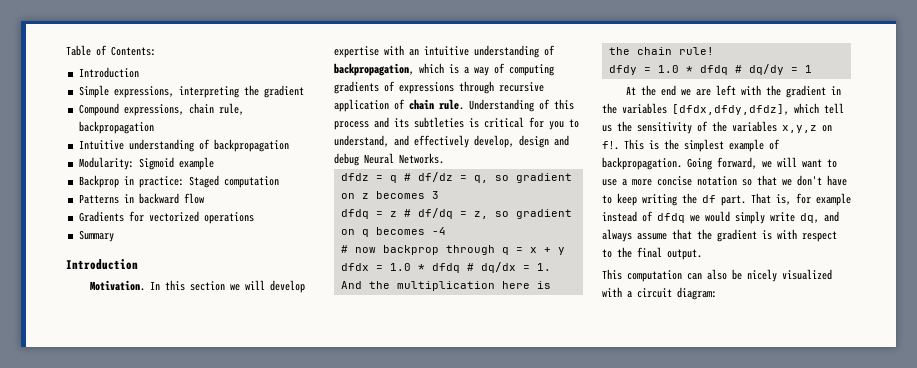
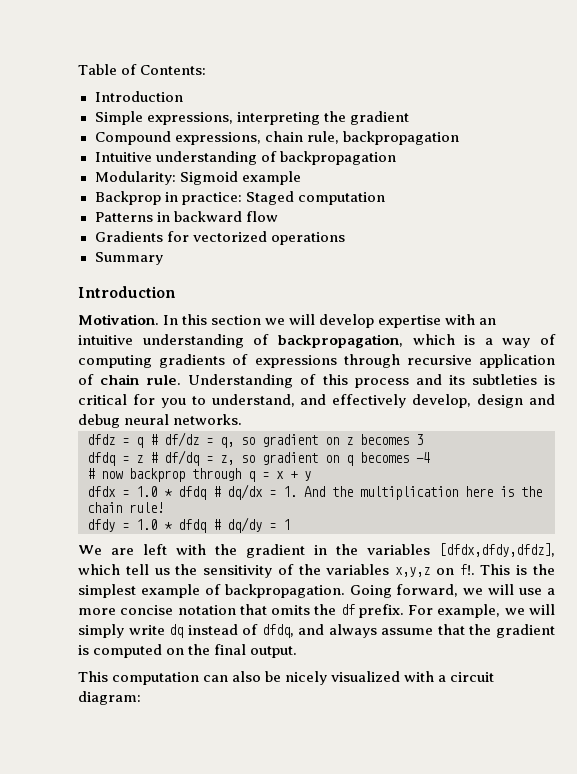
[364,153,444,164] Neural Networks. -> [124,414,243,425] neural networks.
[625,85,691,96] At the end we -> [78,545,102,555] We
[802,159,837,168] want to -> (515, 589) none
[742,175,847,186] [602,193,851,206] [602,211,819,224] so that we don't have to keep writing the df part. That is, for example instead of dfdq we would simply write dq, -> [239,604,555,618] [78,624,294,638] that omits the df prefix. For example, we will simply write dq instead of dfdq,
[777,229,837,242] [602,249,612,258] with respect to -> [93,644,185,658] computed on

